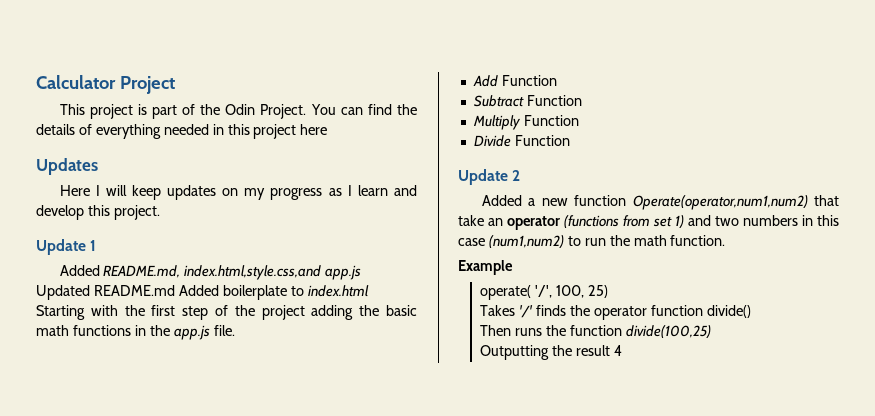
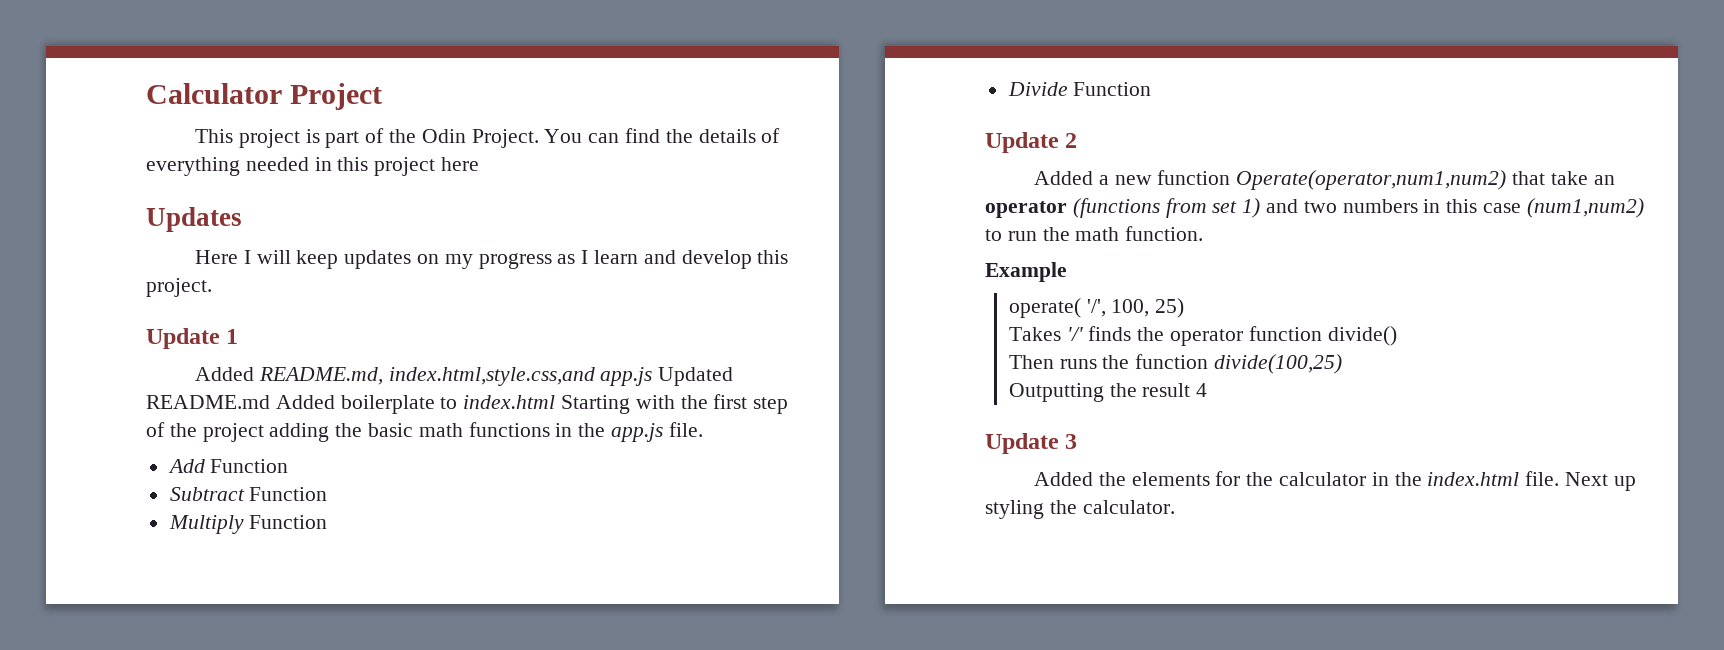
(622, 350) none -> [985,433,1078,454] [1033,471,1636,491] [985,500,1175,519] // Update 3 // Added the elements for the calculator in the index.html file. Next up styling the calculator.

